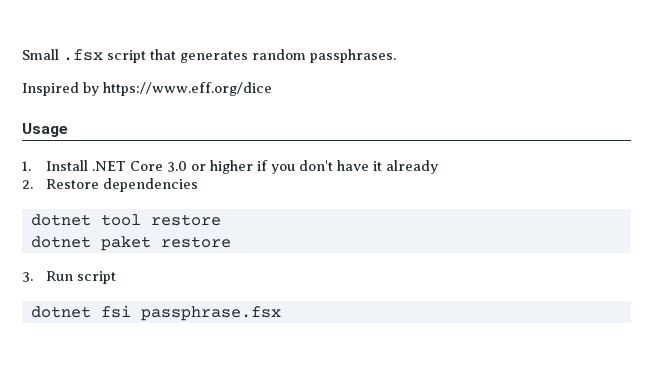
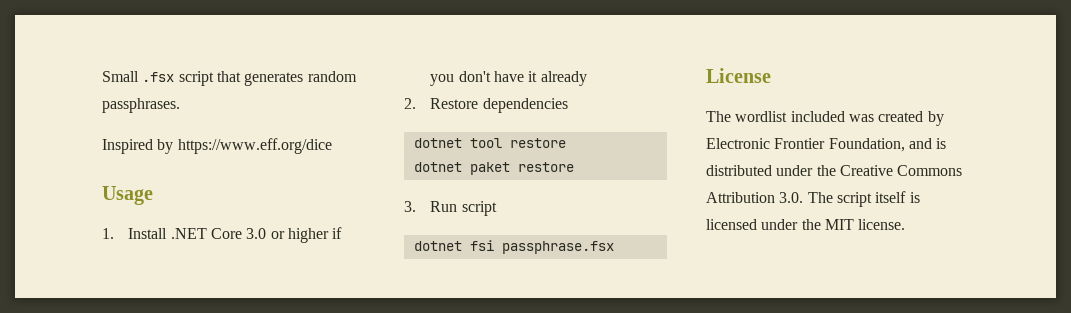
(281, 313) none -> [706,68,771,83] [706,111,944,126] [706,138,947,152] [706,165,963,176] [706,191,920,207] [706,219,906,230] // License // The wordlist included was created by Electronic Frontier Foundation, and is distributed under the Creative Commons Attribution 3.0. The script itself is licensed under the MIT license.

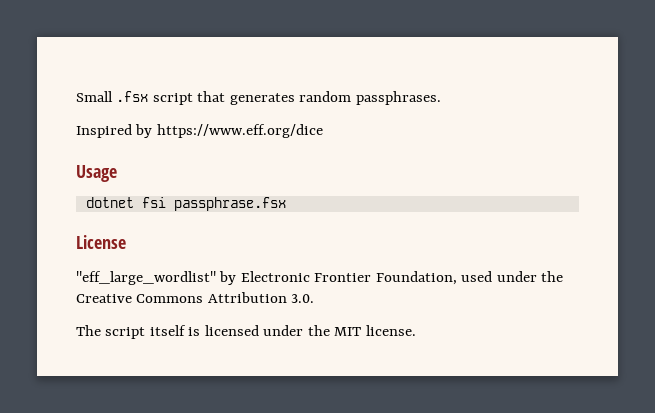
[102,227,343,243] [430,71,587,86] [404,98,568,113] [413,138,566,148] [413,162,574,175] [404,201,497,216] // 1. Install .NET Core 3.0 or higher if you don't have it already // 2. Restore dependencies // dotnet tool restore // dotnet paket restore // 3. Run script -> (117, 173) none
[706,111,924,122] The wordlist included was created -> [76,271,216,285] "eff_large_wordlist"
[908,138,947,149] [706,165,772,176] and is distributed -> [461,271,493,282] used
(804, 197) none -> (315, 298) //

